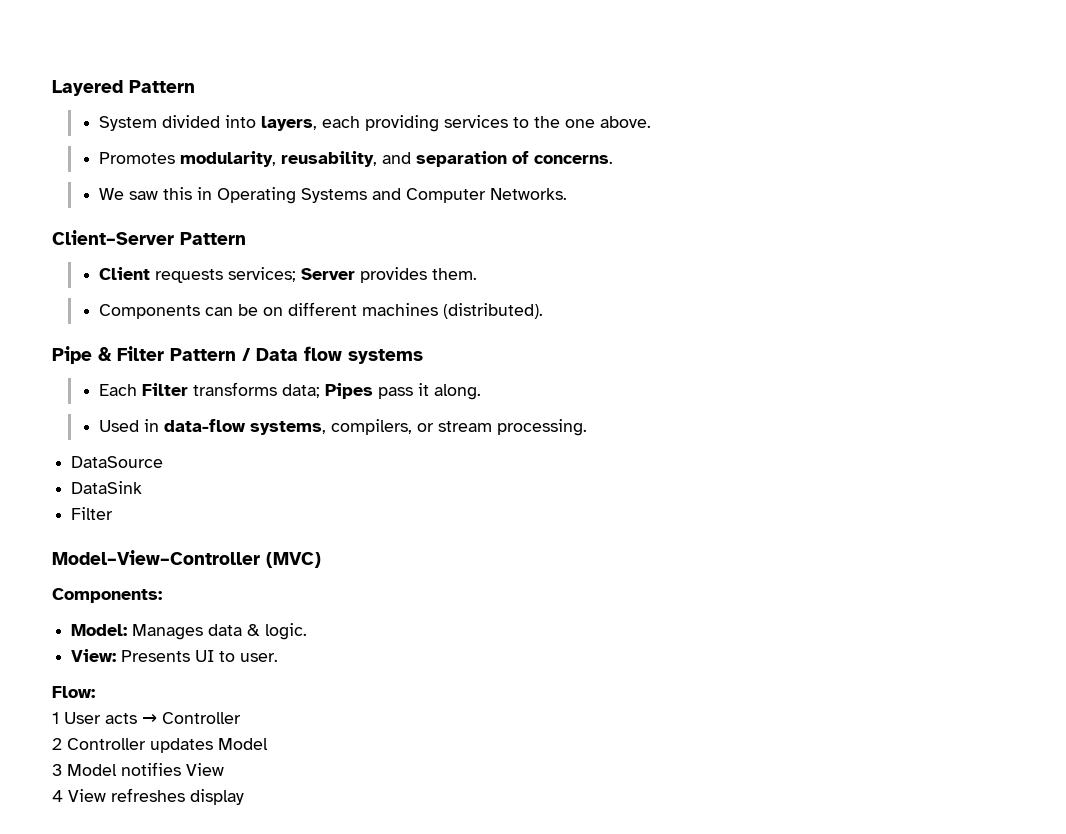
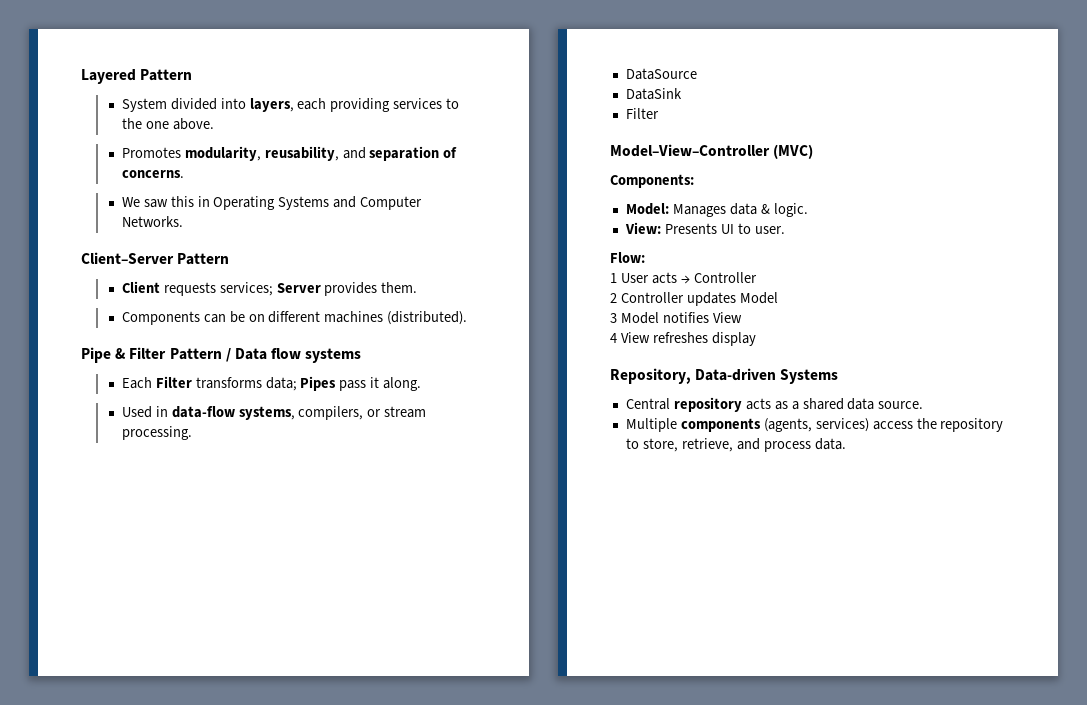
(244, 797) none -> [610,368,839,384] [625,397,924,412] [625,418,1004,432] [625,438,846,452] // Repository, Data-driven Systems // Central repository acts as a shared data source. // Multiple components (agents, services) access the repository to store, retrieve, and process data.

